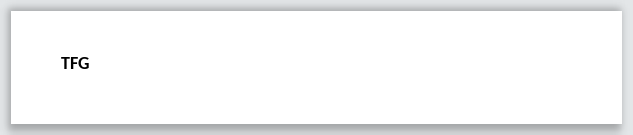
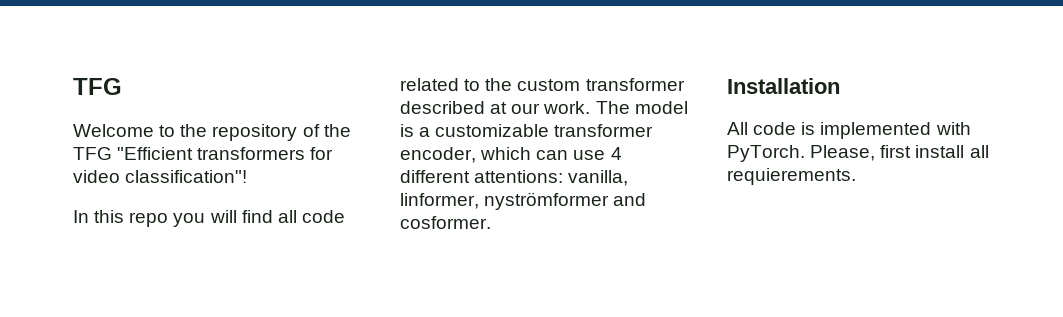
[61,57,89,69] TFG -> [73,78,122,95] [73,124,351,141] [73,147,334,160] [73,170,248,183] [73,210,345,227] [400,78,685,91] [400,101,688,114] [400,124,654,137] [400,147,622,163] [400,170,629,186] [400,192,647,210] [400,216,491,229] [727,78,840,94] [727,122,971,139] [727,145,989,162] [727,168,856,185] TFG // Welcome to the repository of the TFG "Efficient transformers for video classification"! // In this repo you will find all code related to the custom transformer described at our work. The model is a customizable transformer encoder, which can use 4 different attentions: vanilla, linformer, nyströmformer and cosformer. // Installation // All code is implemented with PyTorch. Please, first install all requierements.

